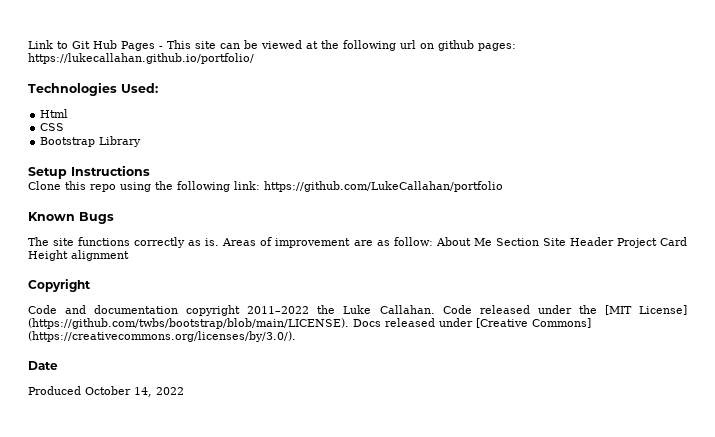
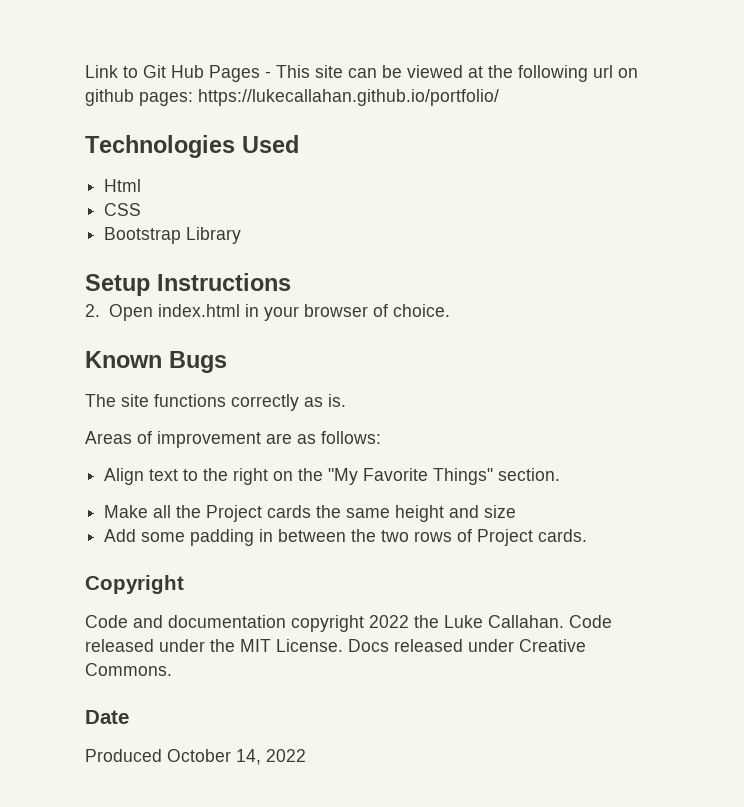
[121,83,158,93] Used: -> [242,135,299,153] Used
[28,181,503,192] Clone this repo using the following link: https://github.com/LukeCallahan/portfolio -> [85,304,450,321] 2. Open index.html in your browser of choice.
(220, 242) none -> (346, 400) //
[393,237,687,248] [28,250,129,261] follow: About Me Section Site Header Project Card Height alignment -> [321,431,381,444] [104,468,561,485] [104,505,517,522] [104,529,588,546] follows: // Align text to the right on the "My Favorite Things" section. // Make all the Project cards the same height and size // Add some padding in between the two rows of Project cards.
[247,306,310,314] 2011–2022 -> [369,615,409,628] 2022
[604,305,688,315] [28,318,591,329] [28,331,296,342] [MIT License] (https://github.com/twbs/bootstrap/blob/main/LICENSE). Docs released under [Creative Commons] (https://creativecommons.org/licenses/by/3.0/). -> [240,639,586,652] [85,663,172,676] MIT License. Docs released under Creative Commons.

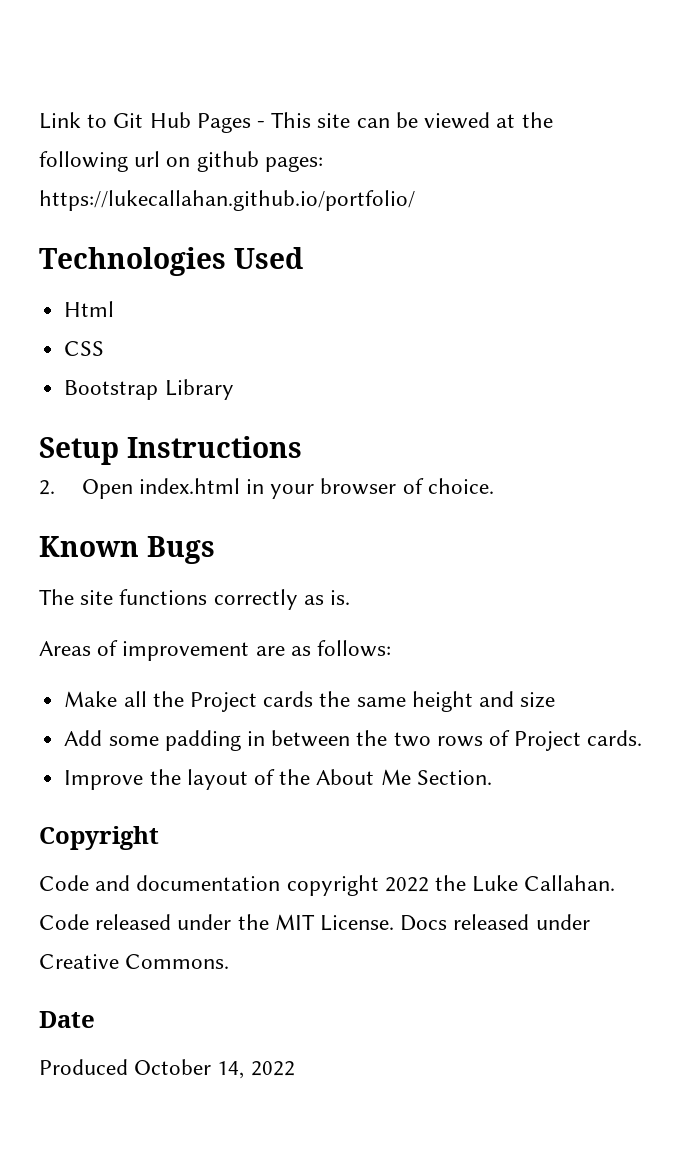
[104,468,561,485] // Align text to the right on the "My Favorite Things" section. -> (392, 648) none
(588, 535) none -> [64,769,492,790] // Improve the layout of the About Me Section.

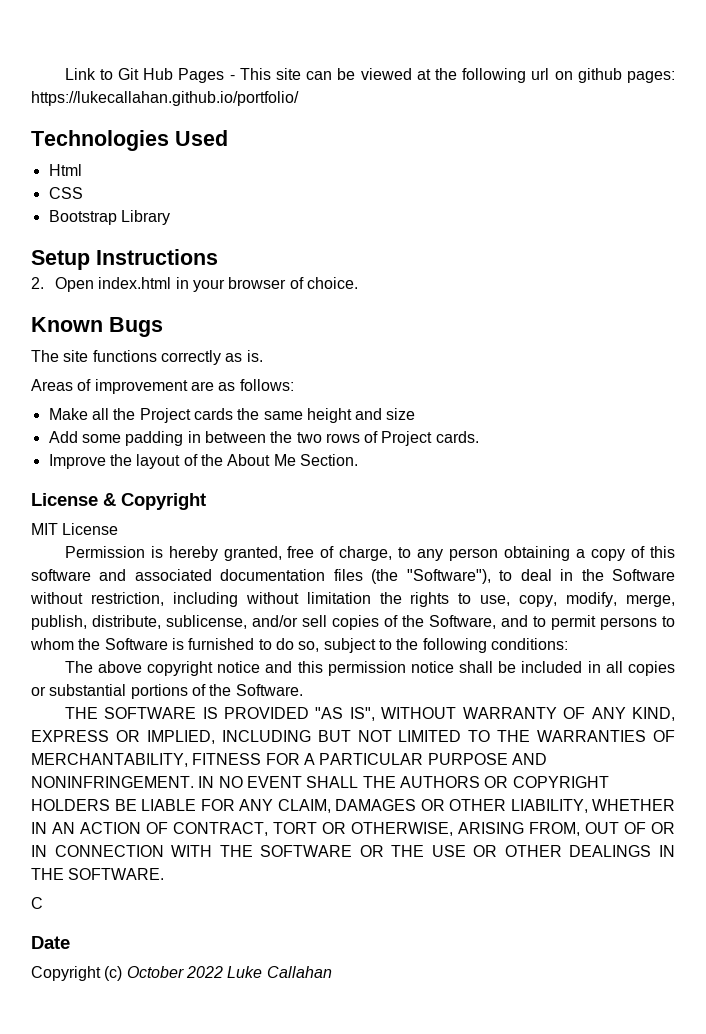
(492, 777) none -> [31,493,116,506] License &
[39,875,616,896] [39,914,590,931] [39,954,230,969] [39,1011,95,1028] [39,1059,295,1079] Code and documentation copyright 2022 the Luke Callahan. Code released under the MIT License. Docs released under Creative Commons. // Date // Produced October 14, 2022 -> [31,523,119,535] [64,546,675,561] [31,569,675,584] [30,592,676,607] [31,615,675,630] [30,638,568,653] [64,661,676,676] [31,684,303,699] [64,707,676,721] [31,730,676,744] [31,753,547,767] [31,776,609,788] [31,799,675,813] [31,822,675,836] [31,845,675,857] [31,868,165,880] [31,897,43,909] [31,936,70,949] [31,966,332,981] MIT License // Permission is hereby granted, free of charge, to any person obtaining a copy of this software and associated documentation files (the "Software"), to deal in the Software without restriction, including without limitation the rights to use, copy, modify, merge, publish, distribute, sublicense, and/or sell copies of the Software, and to permit persons to whom the Software is furnished to do so, subject to the following conditions: // The above copyright notice and this permission notice shall be included in all copies or substantial portions of the Software. // THE SOFTWARE IS PROVIDED "AS IS", WITHOUT WARRANTY OF ANY KIND, EXPRESS OR IMPLIED, INCLUDING BUT NOT LIMITED TO THE WARRANTIES OF MERCHANTABILITY, FITNESS FOR A PARTICULAR PURPOSE AND NONINFRINGEMENT. IN NO EVENT SHALL THE AUTHORS OR COPYRIGHT HOLDERS BE LIABLE FOR ANY CLAIM, DAMAGES OR OTHER LIABILITY, WHETHER IN AN ACTION OF CONTRACT, TORT OR OTHERWISE, ARISING FROM, OUT OF OR IN CONNECTION WITH THE SOFTWARE OR THE USE OR OTHER DEALINGS IN THE SOFTWARE. // C // Date // Copyright (c) October 2022 Luke Callahan

